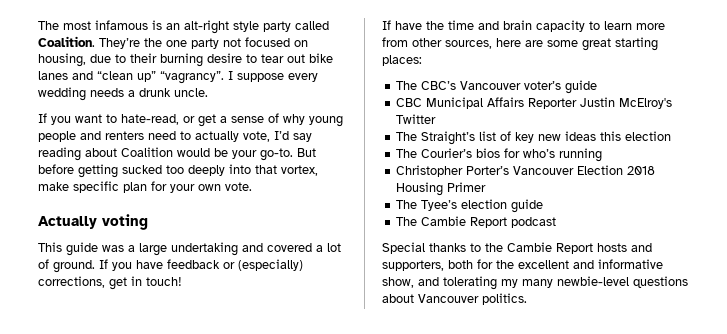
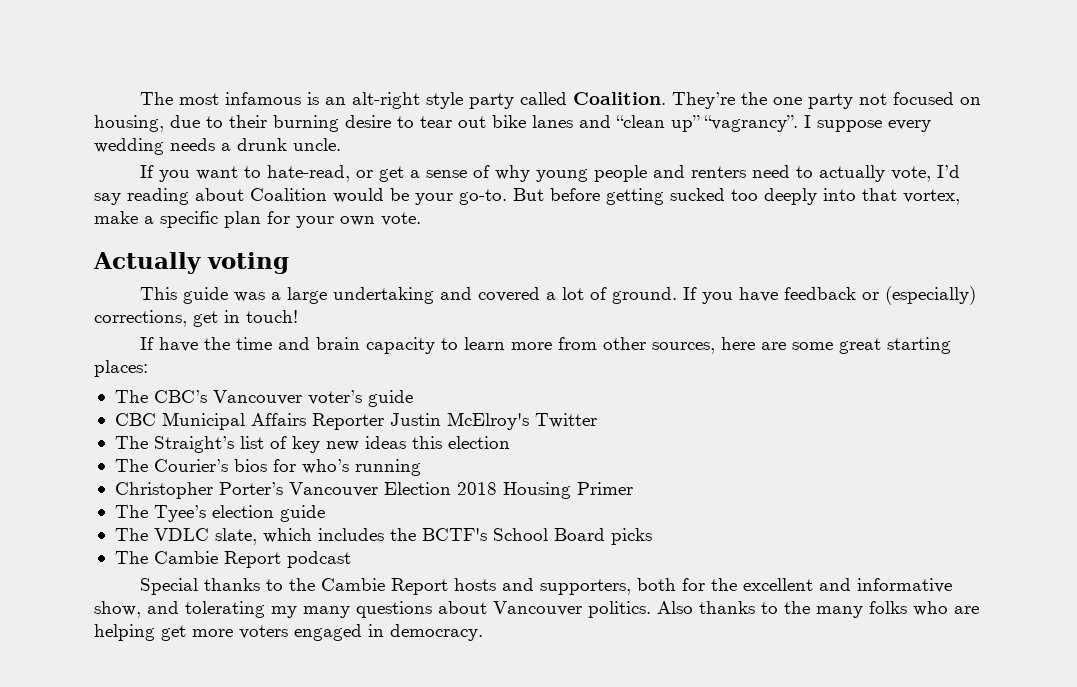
(69, 186) none -> [144,216,154,224] a
(544, 206) none -> [114,528,652,545] // The VDLC slate, which includes the BCTF's School Board picks
[557,276,629,286] newbie-level -> (350, 612) none
(527, 299) none -> [657,601,979,618] [94,624,483,641] Also thanks to the many folks who are helping get more voters engaged in democracy.

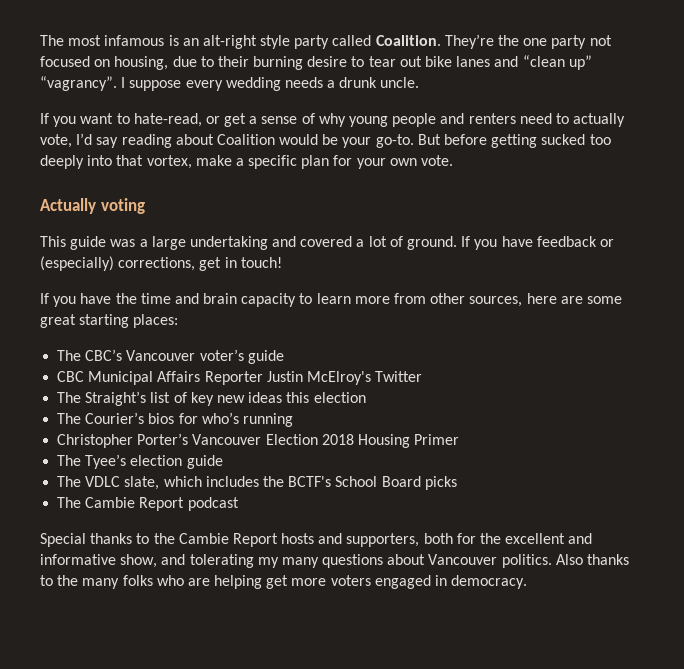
(154, 343) none -> [53,296,77,307] you

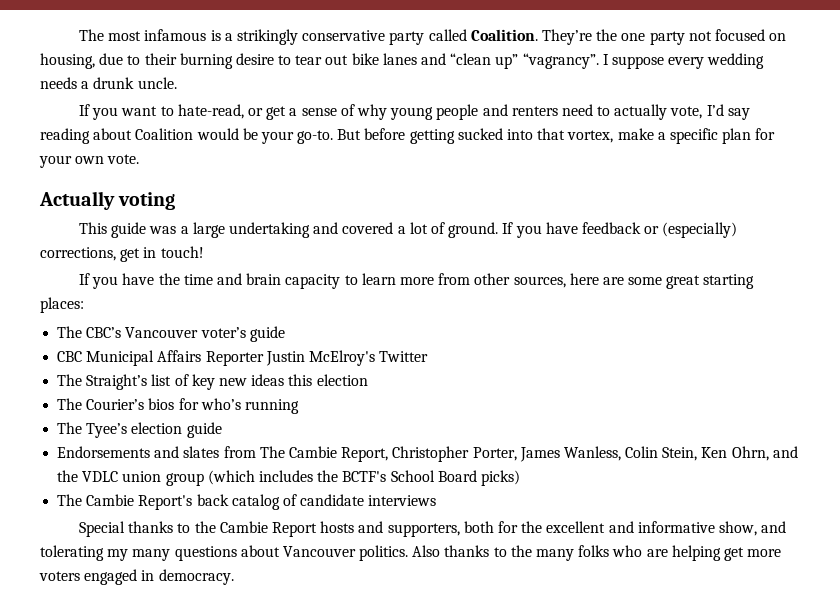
[182,35,291,49] an alt-right style -> [224,29,386,45] a strikingly conservative
[589,134,611,145] [40,155,84,169] too deeply -> (503, 134) none
[57,433,460,448] [57,454,223,469] [57,476,202,490] Christopher Porter’s Vancouver Election 2018 Housing Primer // The Tyee’s election guide // The VDLC slate, which -> [57,422,222,438] [57,446,798,462] [57,470,255,486] The Tyee’s election guide // Endorsements and slates from The Cambie Report, Christopher Porter, James Wanless, Colin Stein, Ken Ohrn, and the VDLC union group (which
[424,476,457,490] [57,497,239,511] picks // The Cambie Report podcast -> [480,470,520,486] [57,494,437,510] picks) // The Cambie Report's back catalog of candidate interviews

